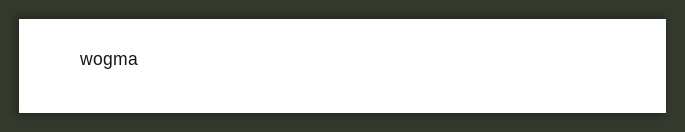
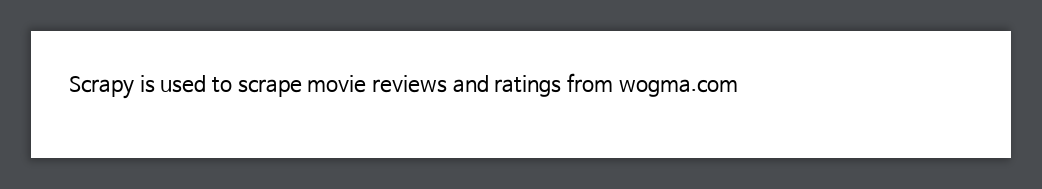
[79,55,138,69] wogma -> [69,73,738,99] Scrapy is used to scrape movie reviews and ratings from wogma.com

